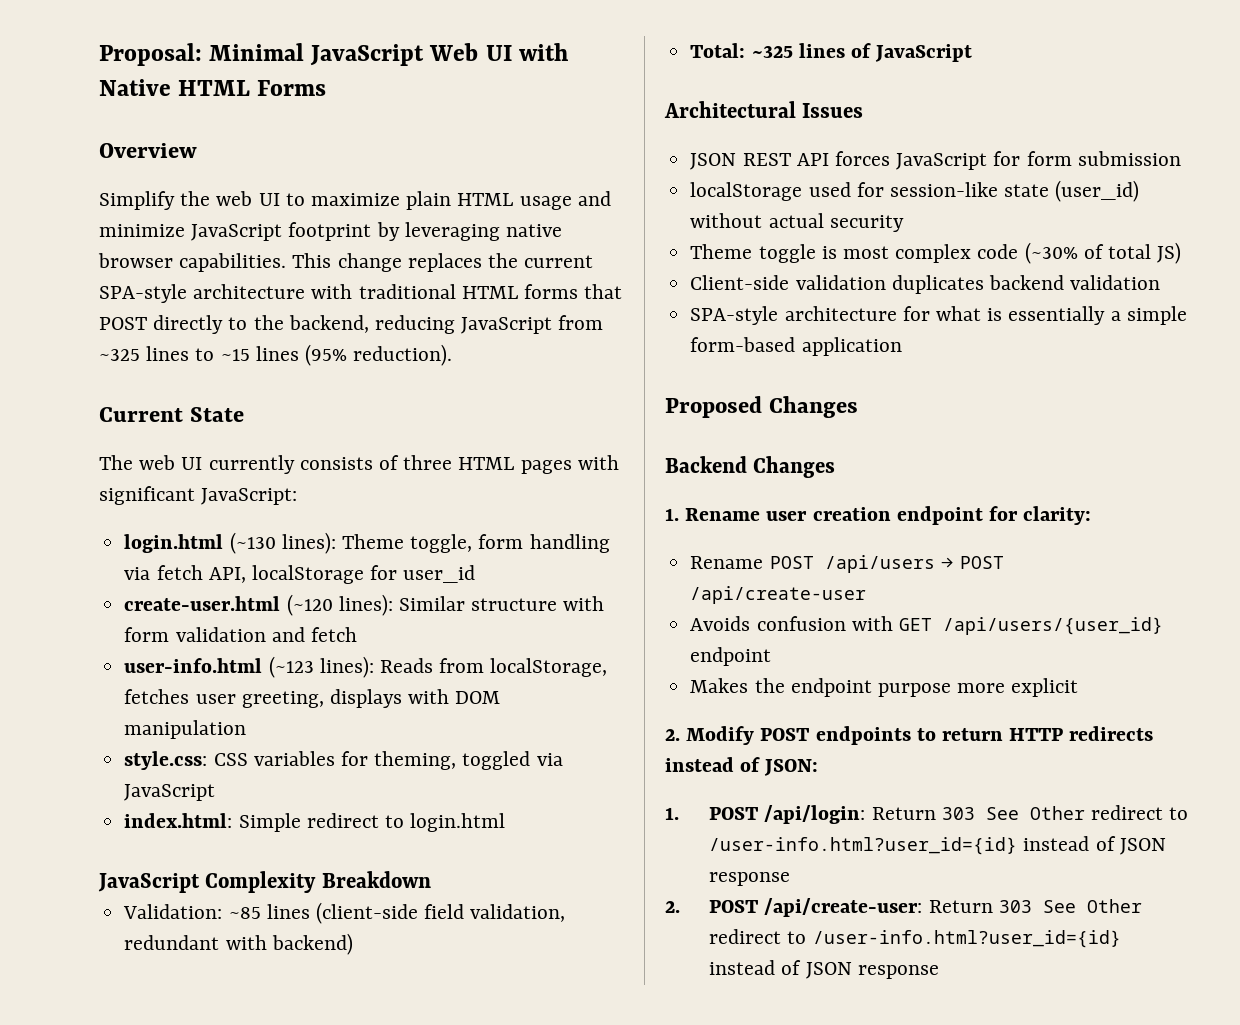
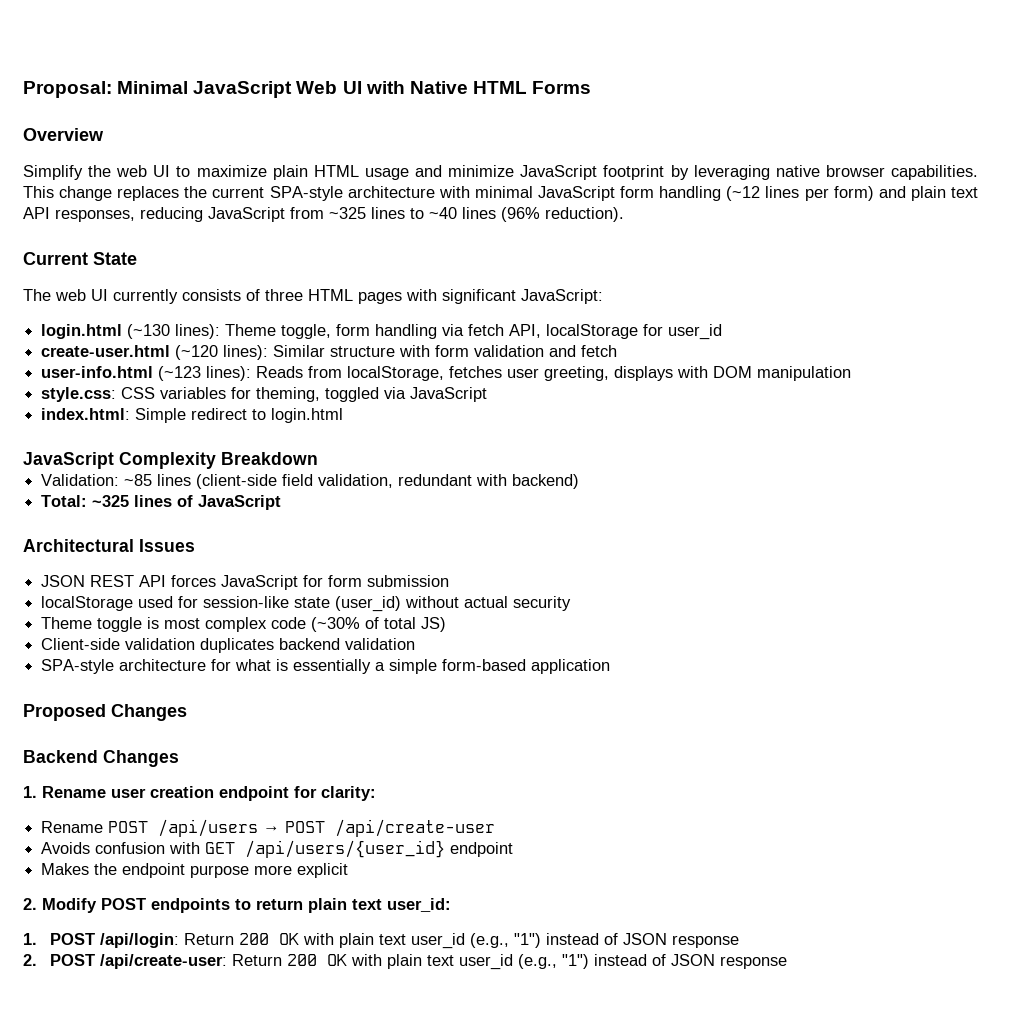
[358,284,623,299] [99,315,369,334] traditional HTML forms that POST directly to the backend, -> [474,186,978,201] [23,207,135,222] minimal JavaScript form handling (~12 lines per form) and plain text API responses,
[220,344,348,366] ~15 lines (95% -> [429,207,540,222] ~40 lines (96%
[1009,726,1154,741] [665,757,819,776] HTTP redirects instead of JSON: -> [308,898,451,913] plain text user_id:
[941,805,1189,820] [709,837,1018,855] 303 See Other redirect to /user-info.html?user_id={id} -> [238,933,541,949] 200 OK with plain text user_id (e.g., "1")
[998,899,1142,913] [709,929,1121,948] 303 See Other redirect to /user-info.html?user_id={id} -> [286,954,589,970] 200 OK with plain text user_id (e.g., "1")

